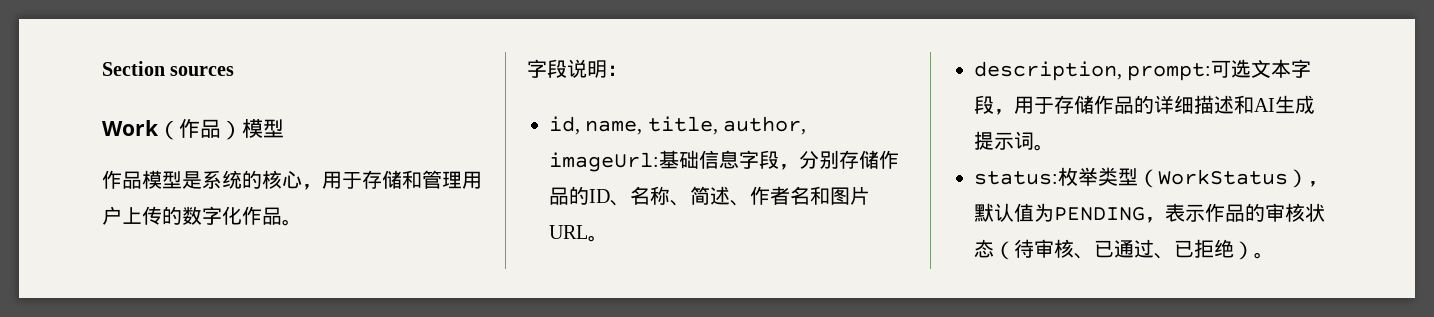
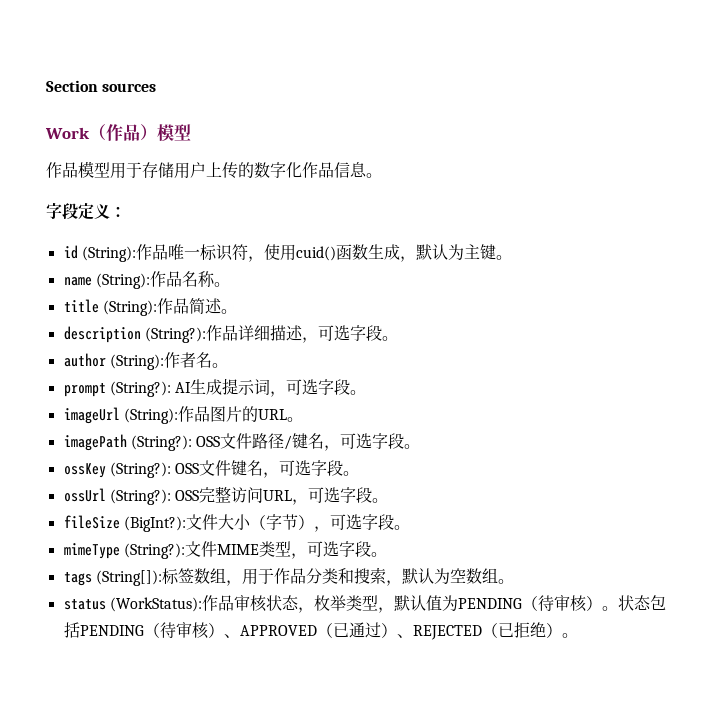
[182,170,462,190] 是系统的核心，用于存储和管理 -> [110,162,174,179] 用于存储
(282, 216) none -> [334,162,367,178] 信息
[567,59,607,78] 说明 -> [78,203,110,220] 定义
[549,116,807,135] [549,150,899,172] [549,186,870,206] [549,225,608,242] [974,59,1312,81] [974,95,1315,115] [974,131,1054,151] [974,167,1328,188] [974,203,1325,223] [974,239,1174,260] id, name, title, author, imageUrl:基础信息字段，分别存储作品的ID、名称、简述、作者名和图片URL。 // description, prompt:可选文本字段，用于存储作品的详细描述和AI生成提示词。 // status:枚举类型（WorkStatus），默认值为PENDING，表示作品的审核状态（待审核、已通过、 -> [63,244,512,262] [63,271,230,289] [63,298,237,316] [63,325,398,343] [63,352,228,370] [63,378,367,397] [63,406,303,424] [63,433,421,451] [63,460,360,478] [63,486,389,505] [63,514,410,532] [63,541,387,559] [63,567,514,586] [63,594,666,613] [63,621,498,640] id (String):作品唯一标识符，使用cuid()函数生成，默认为主键。 // name (String):作品名称。 // title (String):作品简述。 // description (String?):作品详细描述，可选字段。 // author (String):作者名。 // prompt (String?): AI生成提示词，可选字段。 // imageUrl (String):作品图片的URL。 // imagePath (String?): OSS文件路径/键名，可选字段。 // ossKey (String?): OSS文件键名，可选字段。 // ossUrl (String?): OSS完整访问URL，可选字段。 // fileSize (BigInt?):文件大小（字节），可选字段。 // mimeType (String?):文件MIME类型，可选字段。 // tags (String[]):标签数组，用于作品分类和搜索，默认为空数组。 // status (WorkStatus):作品审核状态，枚举类型，默认值为PENDING（待审核）。状态包括PENDING（待审核）、APPROVED（已通过）、REJECTED（

